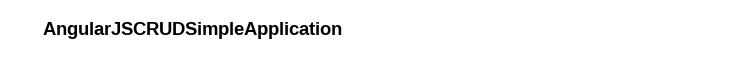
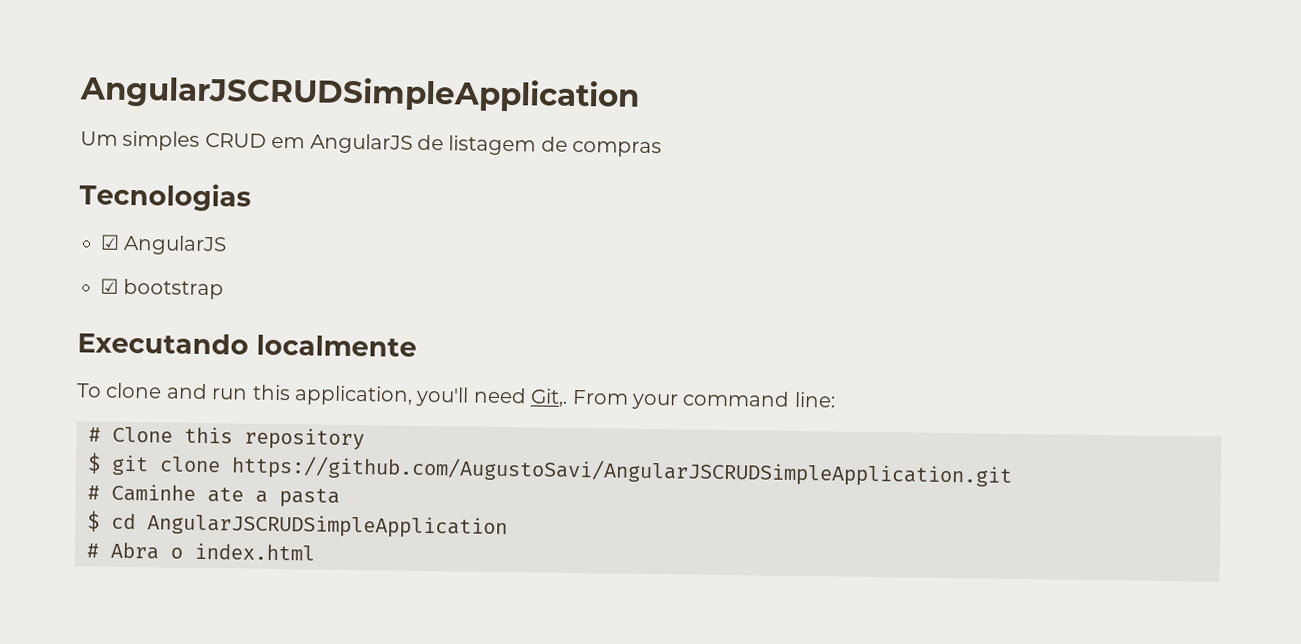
[43,22,342,39] AngularJSCRUDSimpleApplication -> [79,74,640,113] [80,130,663,158] [79,182,251,212] [100,234,228,256] [100,278,225,300] [77,332,417,357] [76,382,836,410] [88,426,365,451] [87,452,1013,488] [87,483,340,508] [87,510,508,540] [86,541,315,561] AngularJSCRUDSimpleApplication // Um simples CRUD em AngularJS de listagem de compras // Tecnologias // ☑ AngularJS // ☑ bootstrap // Executando localmente // To clone and run this application, you'll need Git,. From your command line: // # Clone this repository // $ git clone https://github.com/AugustoSavi/AngularJSCRUDSimpleApplication.git // # Caminhe ate a pasta // $ cd AngularJSCRUDSimpleApplication // # Abra o index.html

